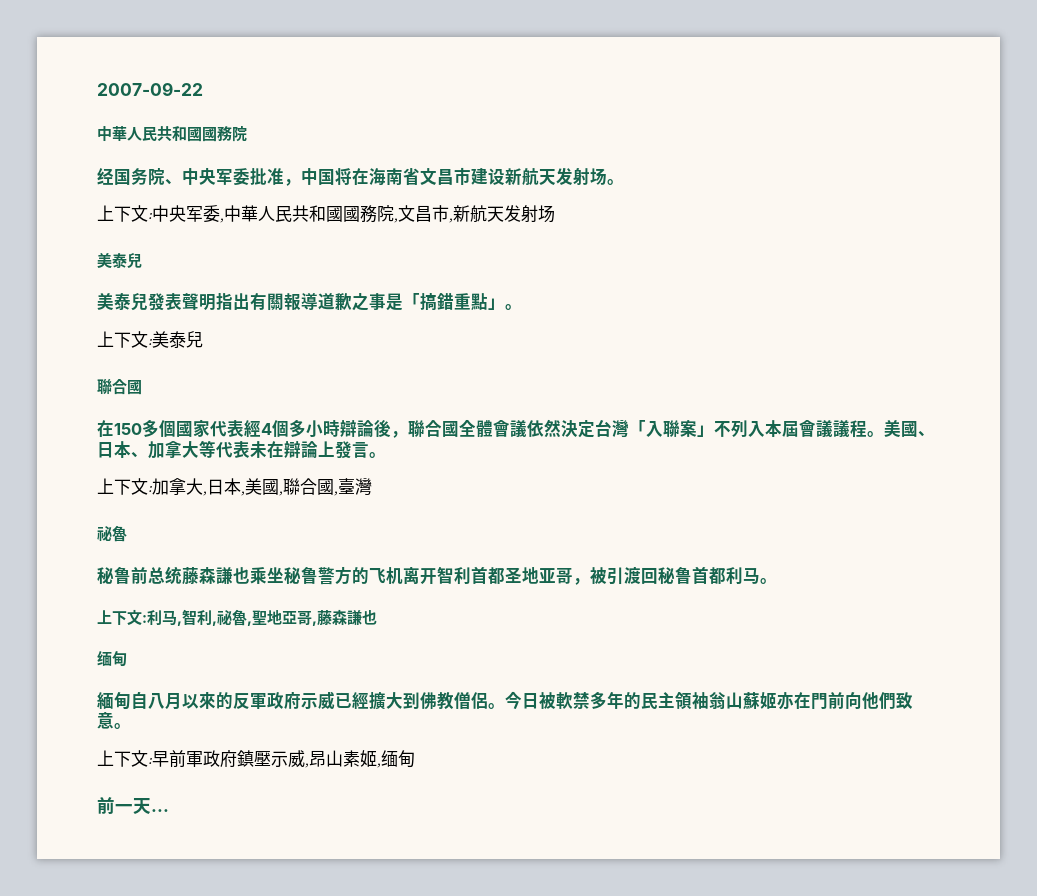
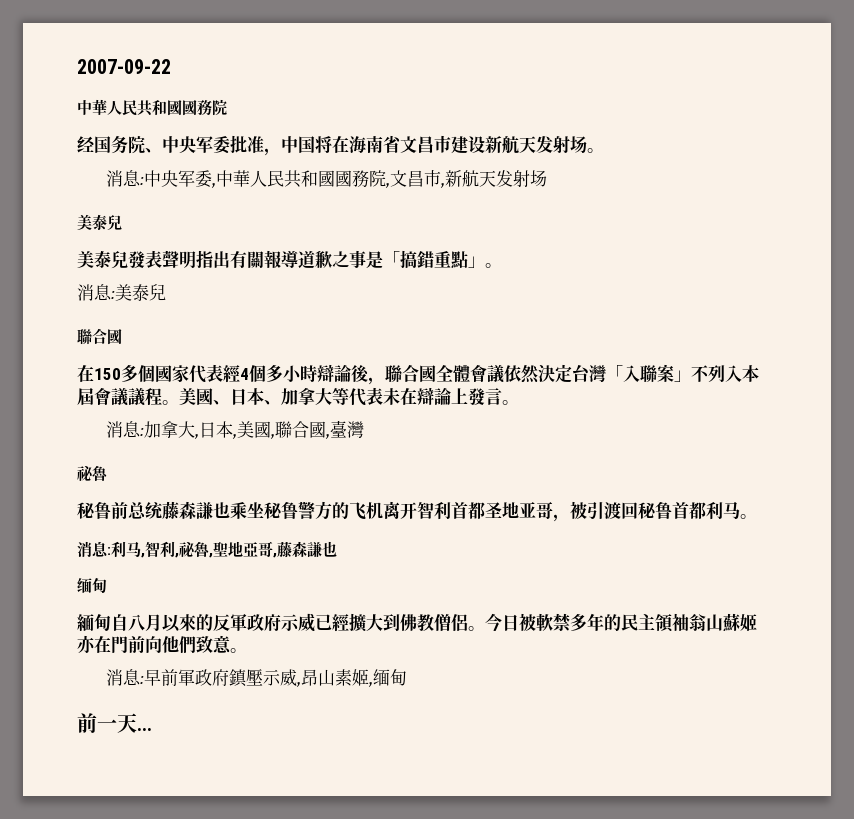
[97,205,148,222] 上下文 -> [105,170,141,187] 消息
[97,331,148,348] 上下文 -> [77,284,112,301] 消息
[97,478,148,495] 上下文 -> [105,421,141,438] 消息
[97,609,142,626] 上下文 -> [77,541,108,558] 消息
[97,750,148,767] 上下文 -> [105,669,141,686] 消息

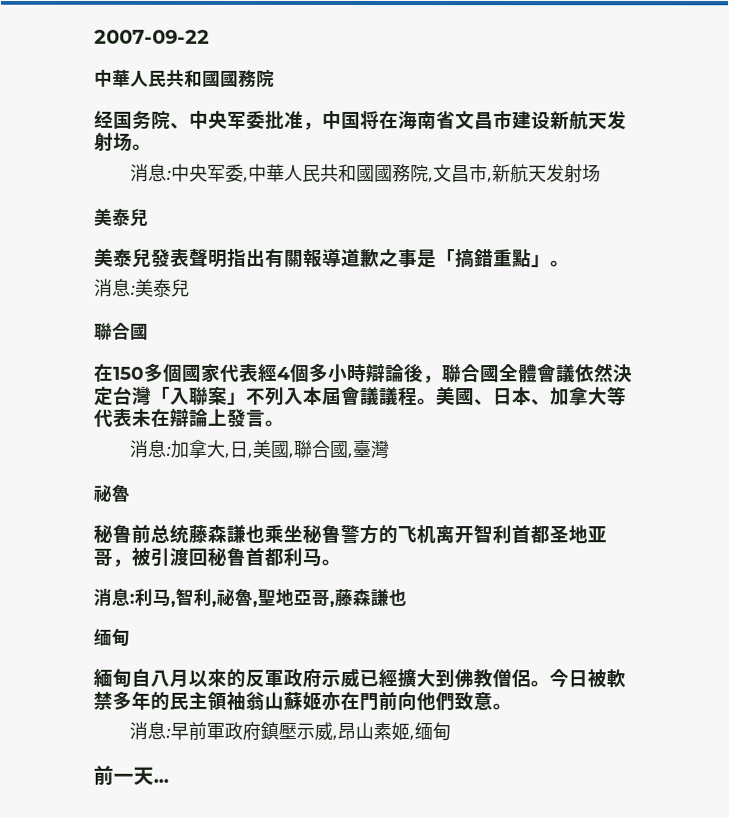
[215,421,233,438] 本 -> (248, 449) none

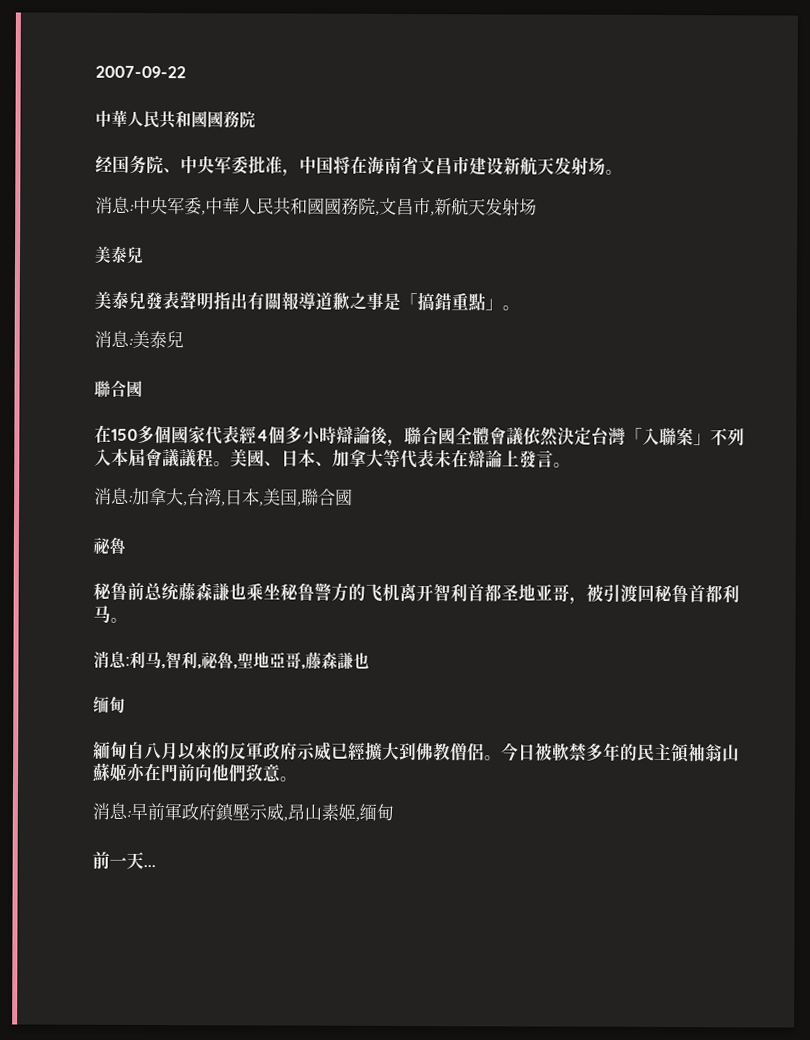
[228,439,389,460] 日,美國,聯合國,臺灣 -> [187,488,353,507] 台湾,日本,美国,聯合國

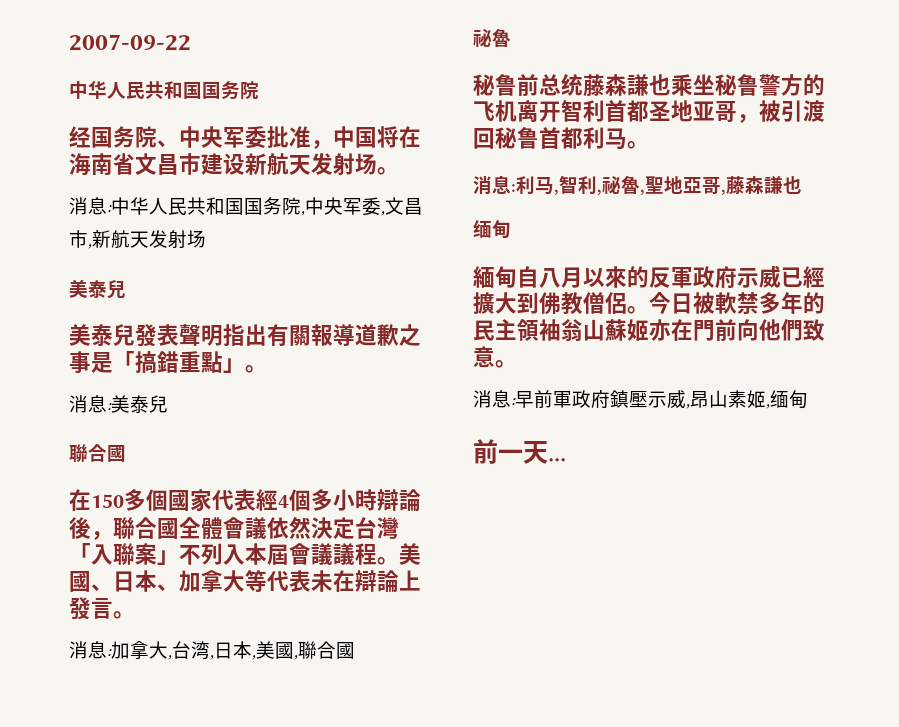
[111,109,240,129] 華人民共和國國務 -> [88,81,240,99] 华人民共和国国务
[150,197,376,216] 央军委,中華人民共和國國務院 -> [130,197,381,216] 华人民共和国国务院,中央军委
[280,488,298,506] 国 -> [275,642,294,659] 國

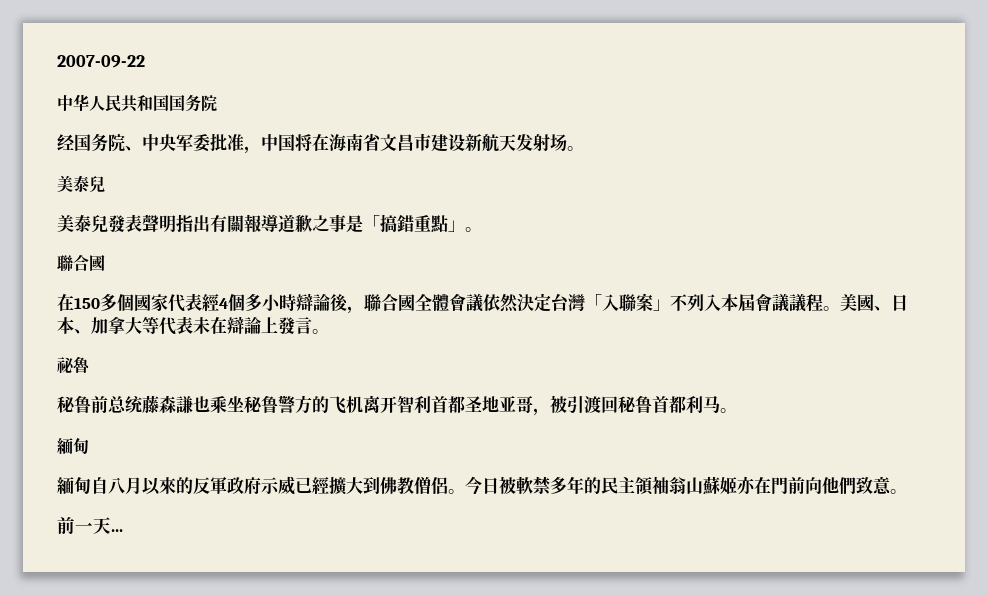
[69,197,423,216] [69,230,206,249] // 消息:中华人民共和国国务院,中央军委,文昌市,新航天发射场 -> (584, 148) none
[69,395,168,413] // 消息:美泰兒 -> (482, 229) none
[69,641,355,660] // 消息:加拿大,台湾,日本,美國,聯合國 -> (329, 331) none
[473,175,802,195] [473,220,492,238] 消息:利马,智利,祕魯,聖地亞哥,藤森謙也 // 缅 -> [57,438,73,454] 緬
[473,390,808,409] // 消息:早前軍政府鎮壓示威,昂山素姬,缅甸 -> (907, 491) none

